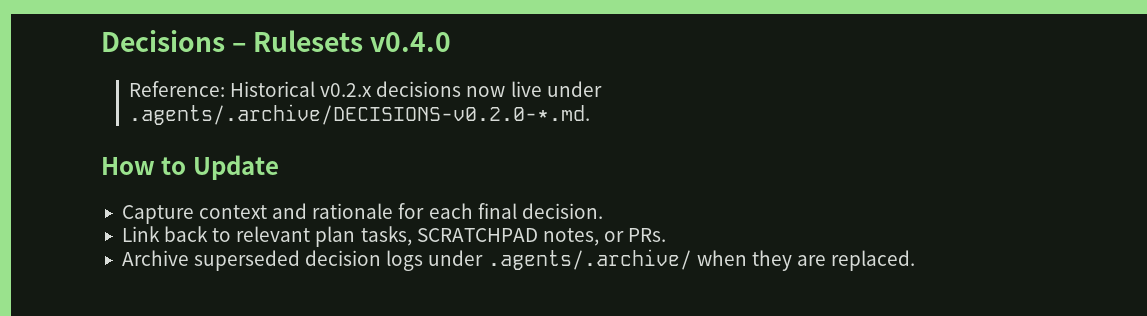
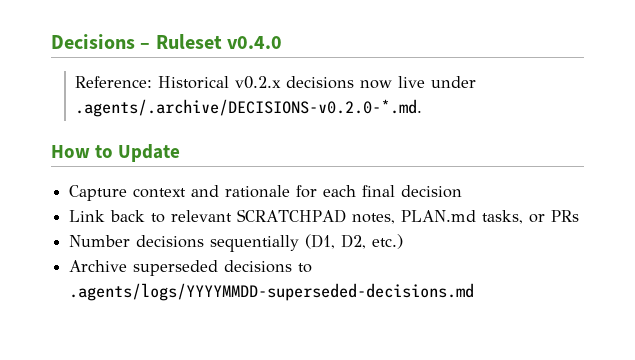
[253,30,364,52] Rulesets -> [155,34,222,49] Ruleset
[521,203,603,219] decision. -> [401,185,463,198] decision
[315,226,667,247] [121,249,916,271] plan tasks, SCRATCHPAD notes, or PRs. // Archive superseded decision logs under .agents/.archive/ when they are replaced. -> [237,209,580,224] [69,234,404,252] [69,260,313,276] [69,283,475,301] SCRATCHPAD notes, PLAN.md tasks, or PRs // Number decisions sequentially (D1, D2, etc.) // Archive superseded decisions to .agents/logs/YYYYMMDD-superseded-decisions.md

